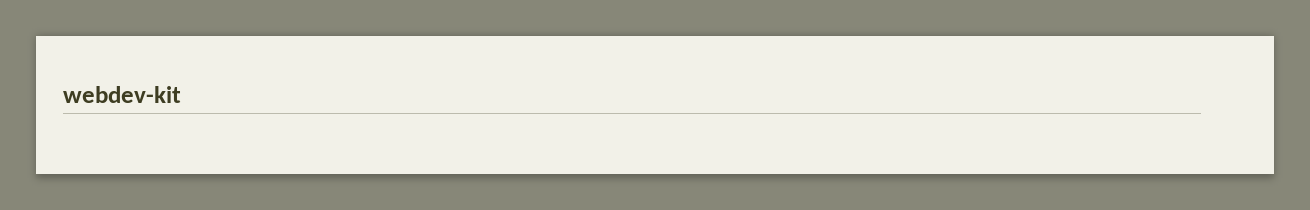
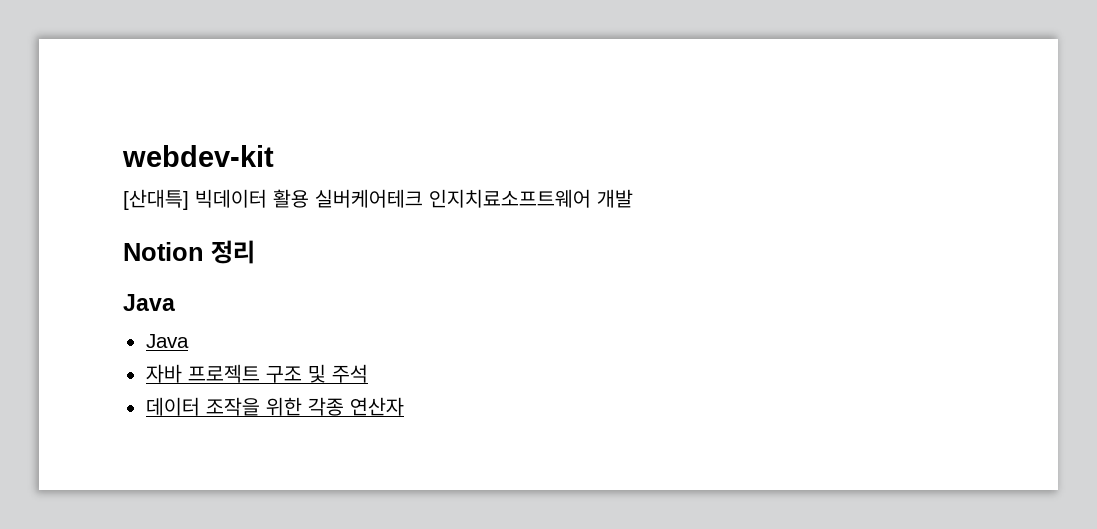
(181, 94) none -> [123,189,633,210] [123,240,255,264] [123,294,175,311] [145,334,189,348] [145,364,368,383] [145,397,404,416] // [산대특] 빅데이터 활용 실버케어테크 인지치료소프트웨어 개발 // Notion 정리 // Java // Java // 자바 프로젝트 구조 및 주석 // 데이터 조작을 위한 각종 연산자

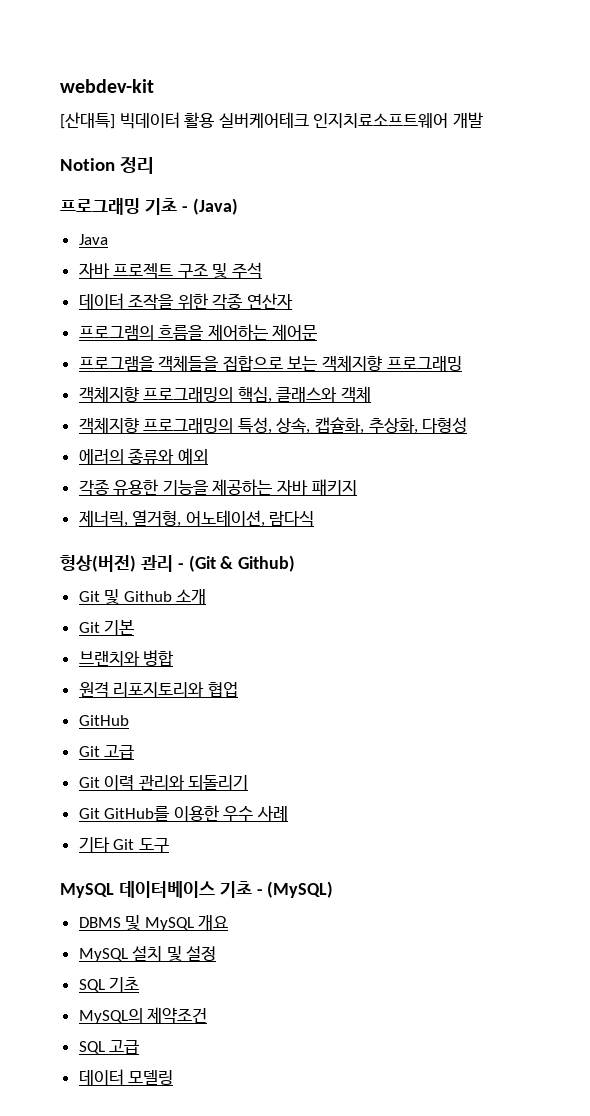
[123,294,175,311] Java -> [60,198,238,215] 프로그래밍 기초 - (Java)
(404, 406) none -> [78,324,318,340] [78,355,462,372] [78,386,372,403] [78,417,468,434] [78,448,208,465] [78,479,357,496] [78,510,315,527] [60,555,296,572] [78,589,207,604] [78,619,135,635] [78,650,174,666] [78,682,238,698] [78,715,129,726] [78,745,135,759] [78,775,249,790] [78,805,289,822] [78,837,169,852] [60,881,334,898] [78,915,229,931] [78,946,217,962] [78,977,140,992] [78,1007,208,1024] [78,1040,140,1054] [78,1069,174,1085] // 프로그램의 흐름을 제어하는 제어문 // 프로그램을 객체들을 집합으로 보는 객체지향 프로그래밍 // 객체지향 프로그래밍의 핵심, 클래스와 객체 // 객체지향 프로그래밍의 특성, 상속, 캡슐화, 추상화, 다형성 // 에러의 종류와 예외 // 각종 유용한 기능을 제공하는 자바 패키지 // 제너릭, 열거형, 어노테이션, 람다식 // 형상(버전) 관리 - (Git & Github) // Git 및 Github 소개 // Git 기본 // 브랜치와 병합 // 원격 리포지토리와 협업 // GitHub // Git 고급 // Git 이력 관리와 되돌리기 // Git GitHub를 이용한 우수 사례 // 기타 Git 도구 // MySQL 데이터베이스 기초 - (MySQL) // DBMS 및 MySQL 개요 // MySQL 설치 및 설정 // SQL 기초 // MySQL의 제약조건 // SQL 고급 // 데이터 모델링

